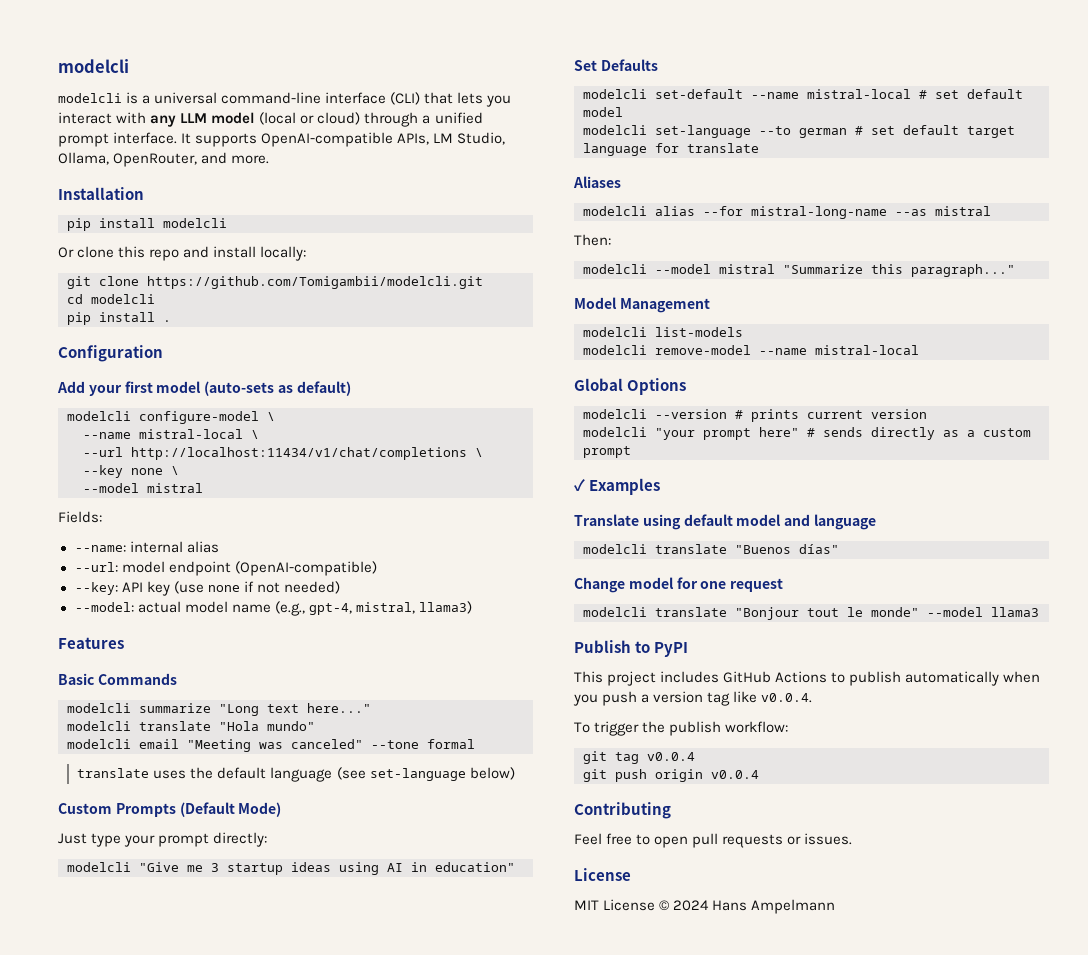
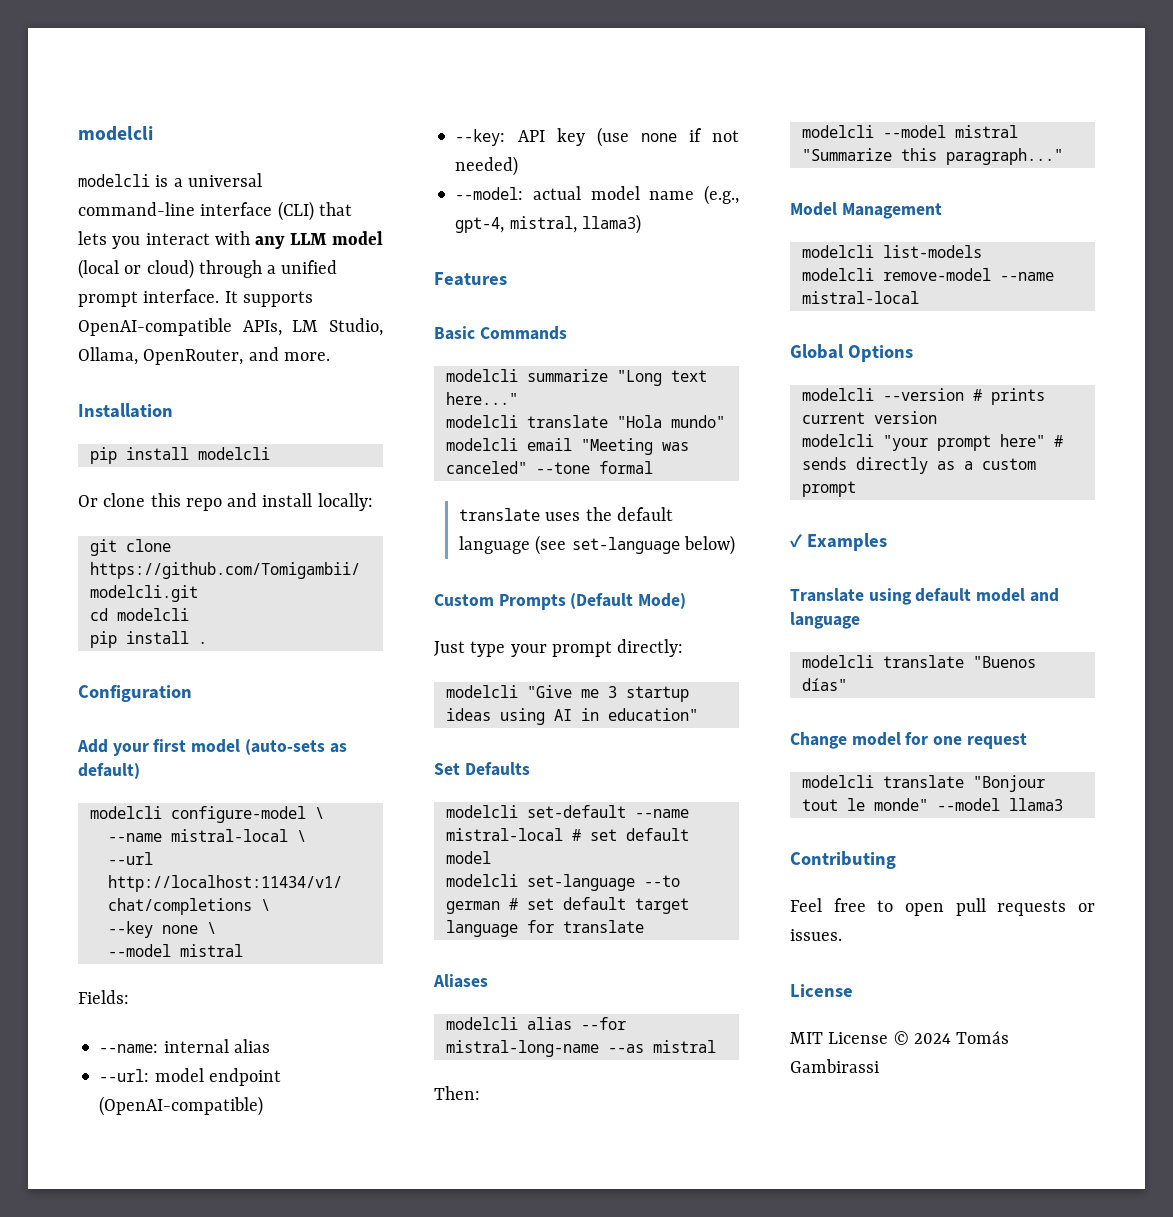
[574,640,689,657] [574,671,1041,686] [573,691,813,706] [574,721,789,736] [583,751,695,764] [583,769,759,782] // Publish to PyPI // This project includes GitHub Actions to publish automatically when you push a version tag like v0.0.4. // To trigger the publish workflow: // git tag v0.0.4 // git push origin v0.0.4 -> (1063, 804) none
[712,899,836,914] Hans Ampelmann -> [956,1031,1010,1044] [790,1059,879,1073] Tomás Gambirassi

